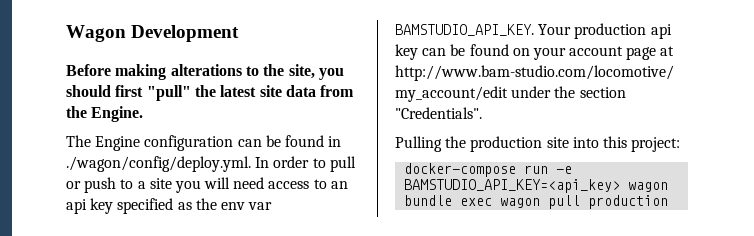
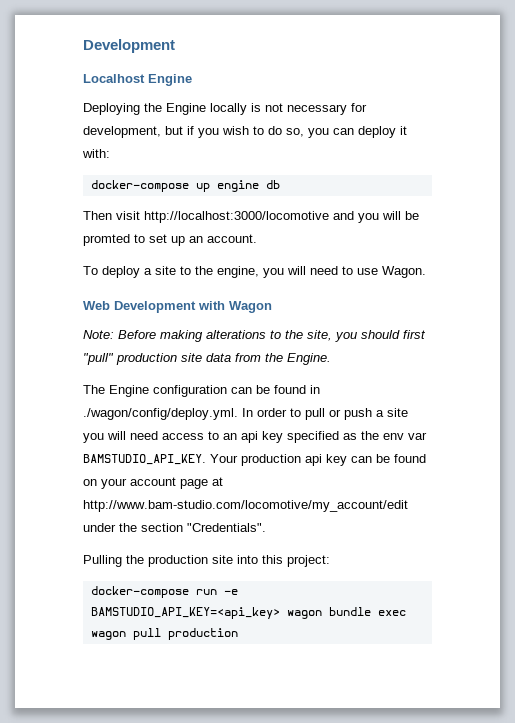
[66,25,126,42] Wagon -> (83, 46) none
(240, 33) none -> [83,74,192,86] [83,103,367,115] [83,126,407,138] [82,149,110,158] [90,180,280,192] [83,211,419,223] [83,234,257,246] [83,266,426,278] [83,301,272,313] [83,330,114,339] Localhost Engine // Deploying the Engine locally is not necessary for development, but if you wish to do so, you can deploy it with: // docker-compose up engine db // Then visit http://localhost:3000/locomotive and you will be promted to set up an account. // To deploy a site to the engine, you will need to use Wagon. // Web Development with Wagon // Note:
[194,85,257,97] the latest -> [116,353,177,365] production
[120,179,134,189] to -> (372, 414) none

